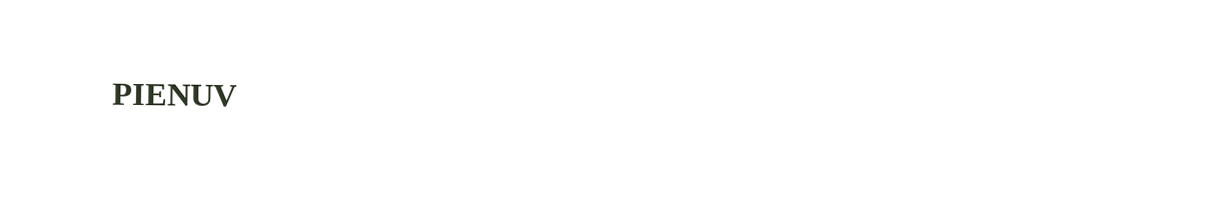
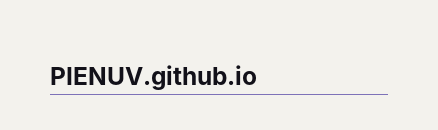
[112,83,238,108] PIENUV -> [50,65,257,90] PIENUV.github.io

